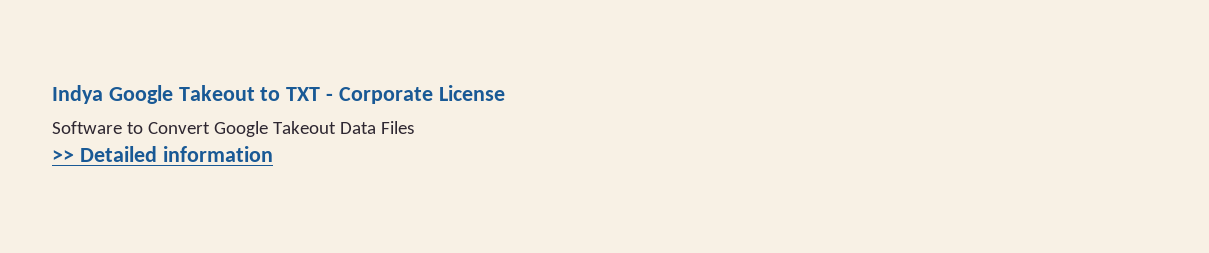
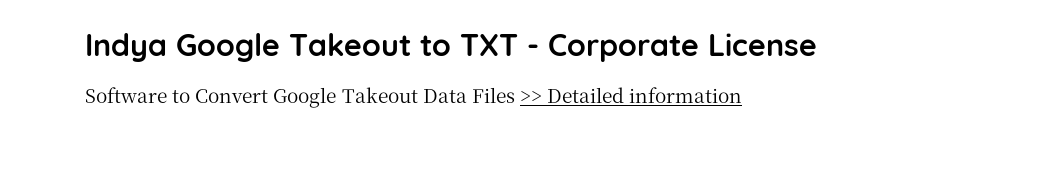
(414, 127) // -> (515, 95) none

